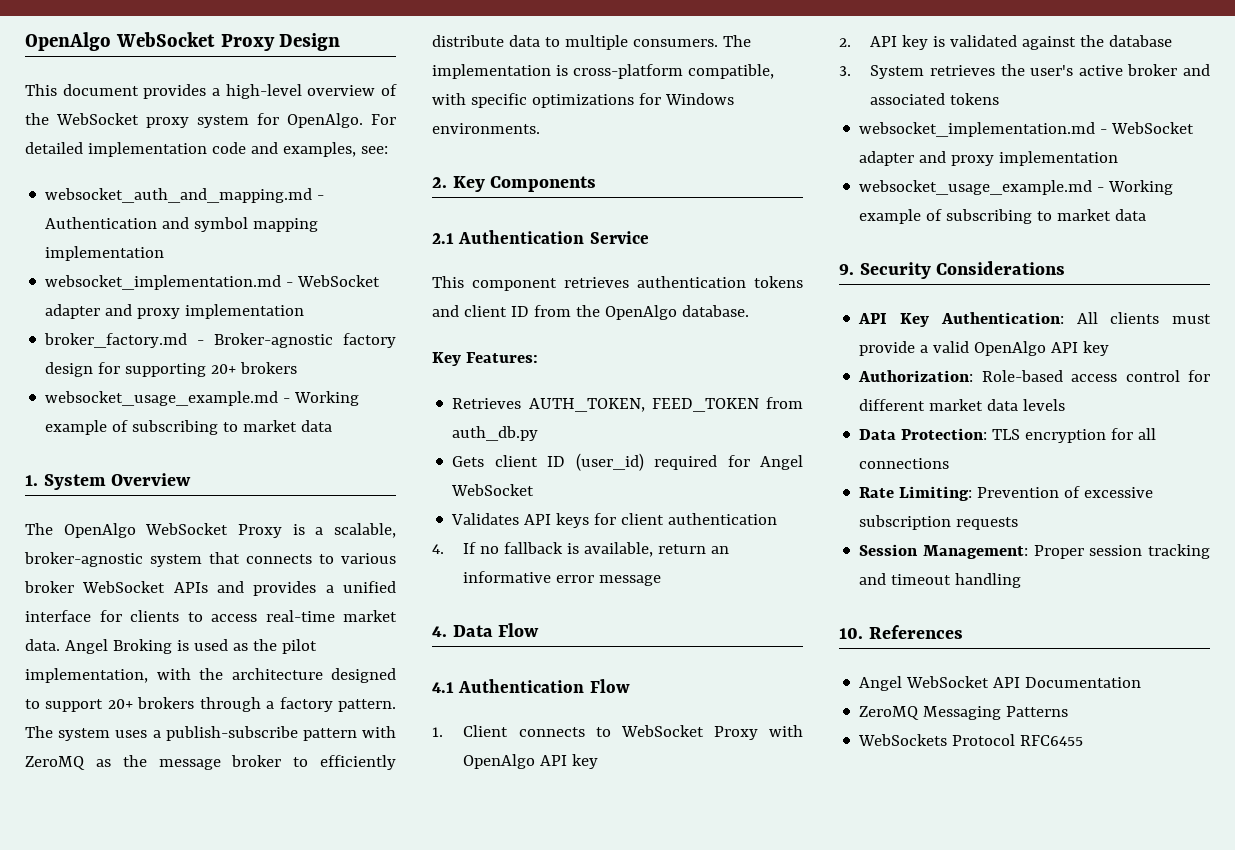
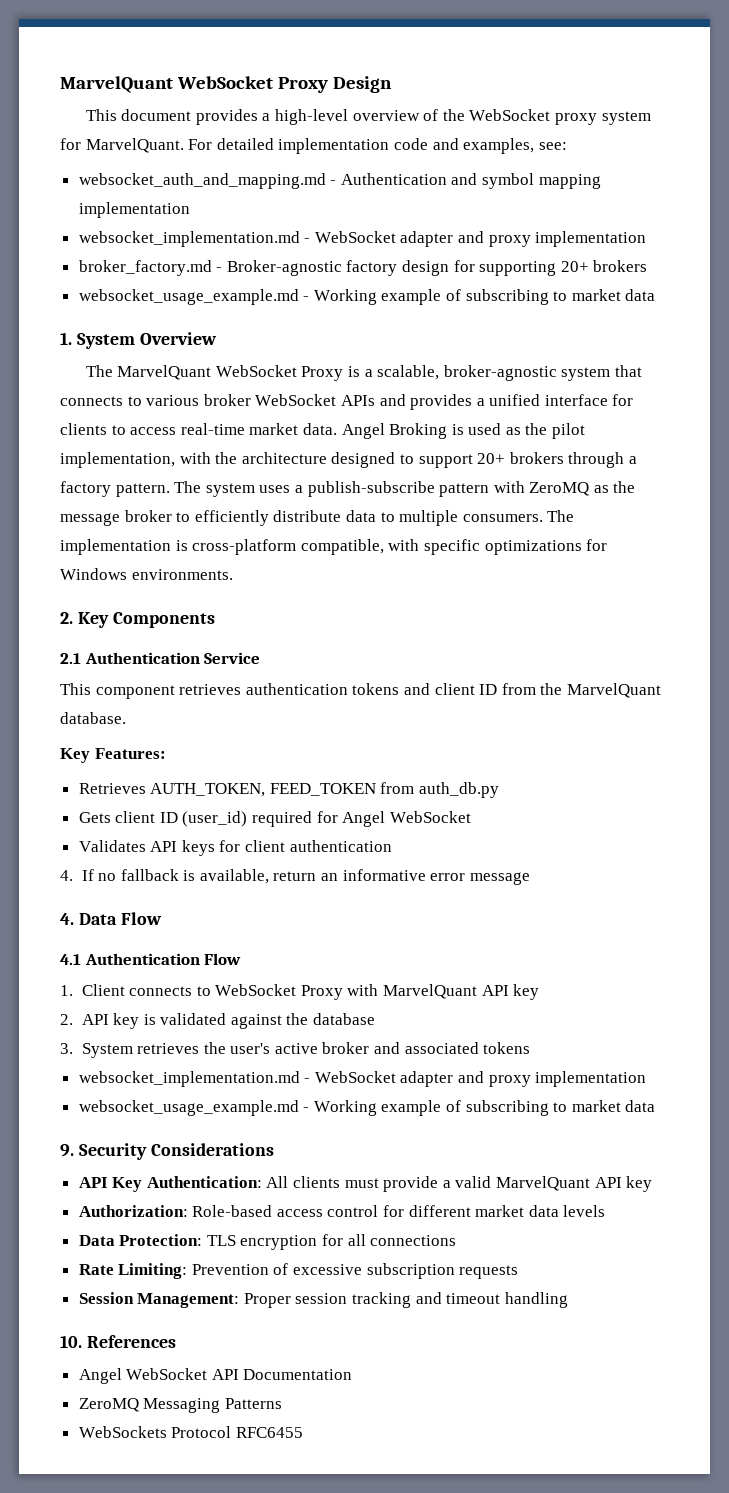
[25,32,111,51] OpenAlgo -> [60,76,173,93] MarvelQuant
[287,113,363,128] OpenAlgo. -> [85,138,184,153] MarvelQuant.
[63,523,136,538] OpenAlgo -> [117,365,212,380] MarvelQuant
[604,305,677,320] OpenAlgo -> [566,683,661,698] MarvelQuant
[463,754,536,769] OpenAlgo -> [383,984,478,999] MarvelQuant
[974,341,1047,356] OpenAlgo -> [496,1176,591,1191] MarvelQuant

